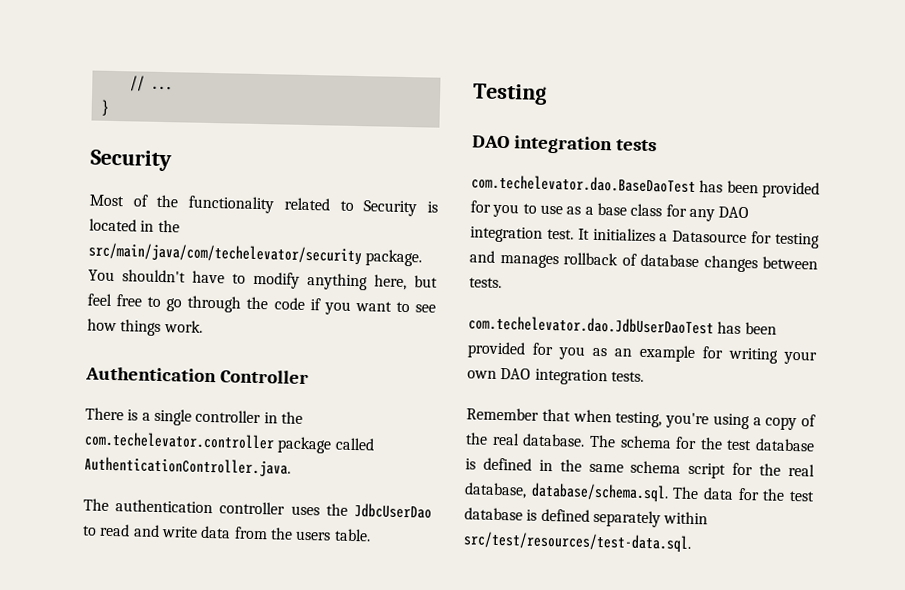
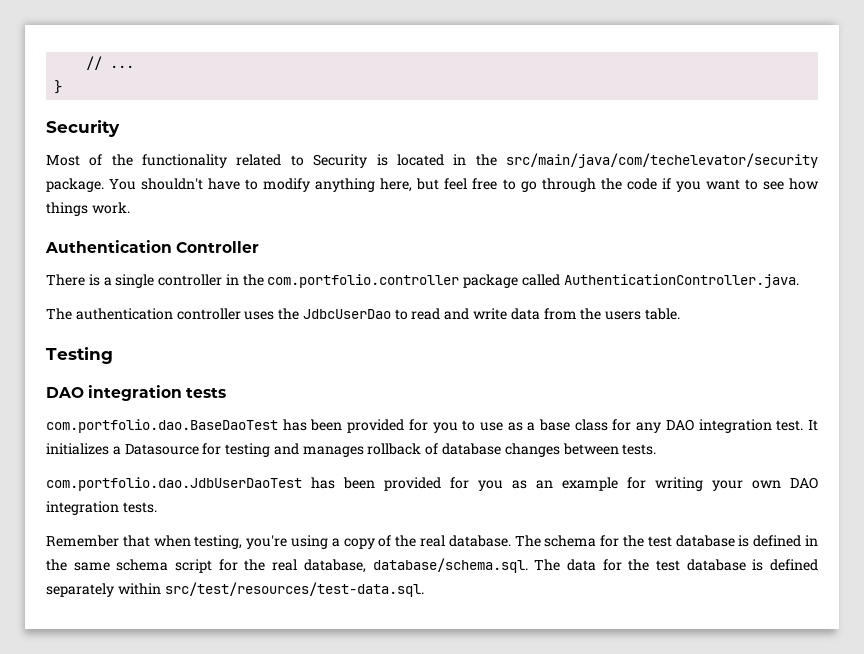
[84,431,275,450] com.techelevator.controller -> [267,274,460,288] com.portfolio.controller
[471,174,696,193] com.techelevator.dao.BaseDaoTest -> [46,419,278,433] com.portfolio.dao.BaseDaoTest
[468,315,714,335] com.techelevator.dao.JdbUserDaoTest -> [46,477,302,491] com.portfolio.dao.JdbUserDaoTest

